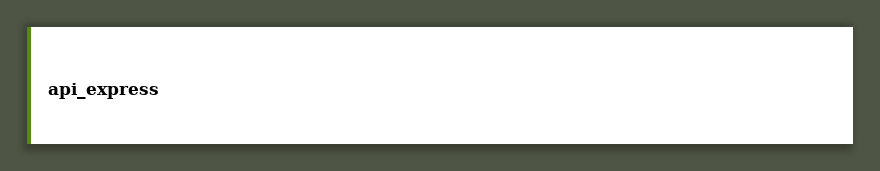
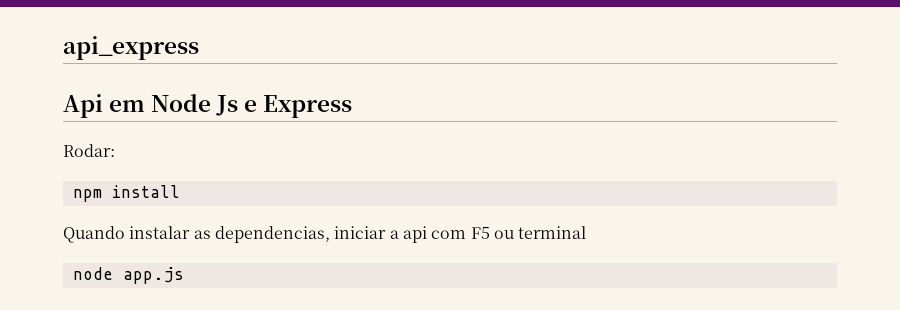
(159, 91) none -> [63,94,353,118] [63,144,115,157] [72,185,180,202] [63,226,587,243] [72,267,184,284] // Api em Node Js e Express // Rodar: // npm install // Quando instalar as dependencias, iniciar a api com F5 ou terminal // node app.js

